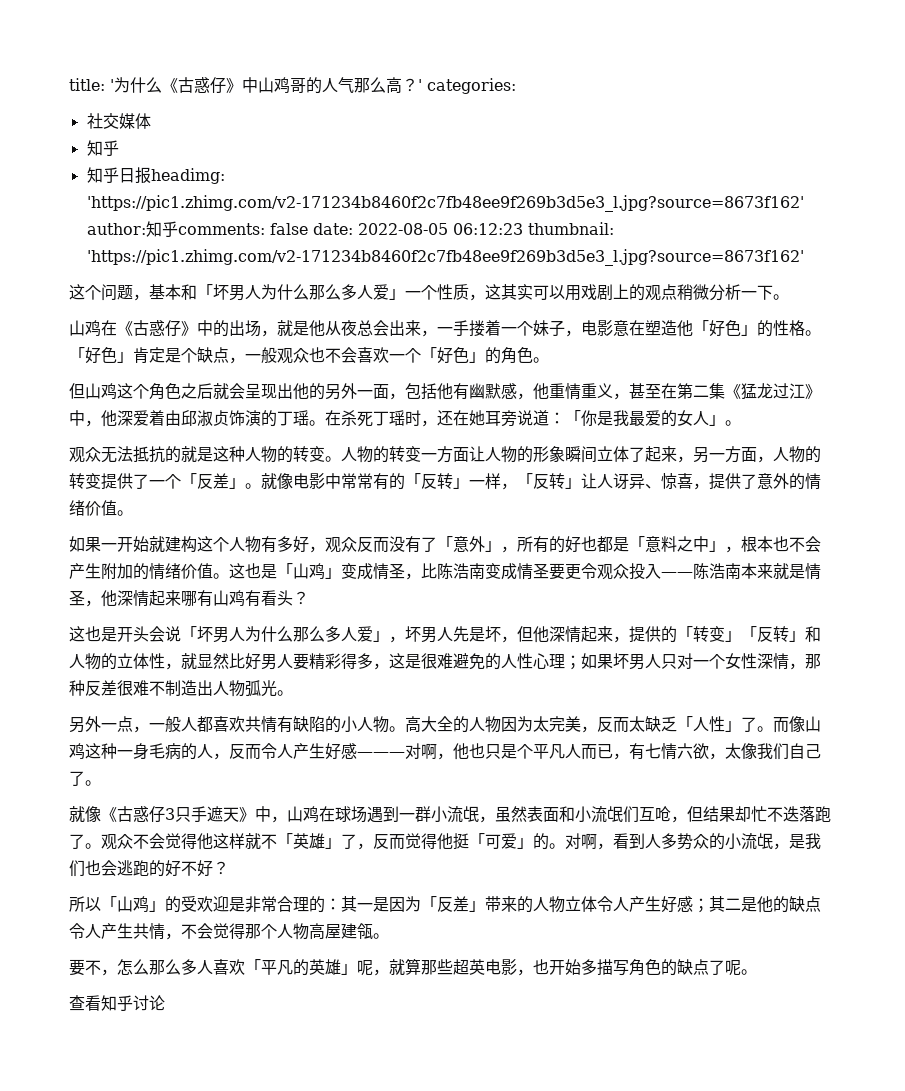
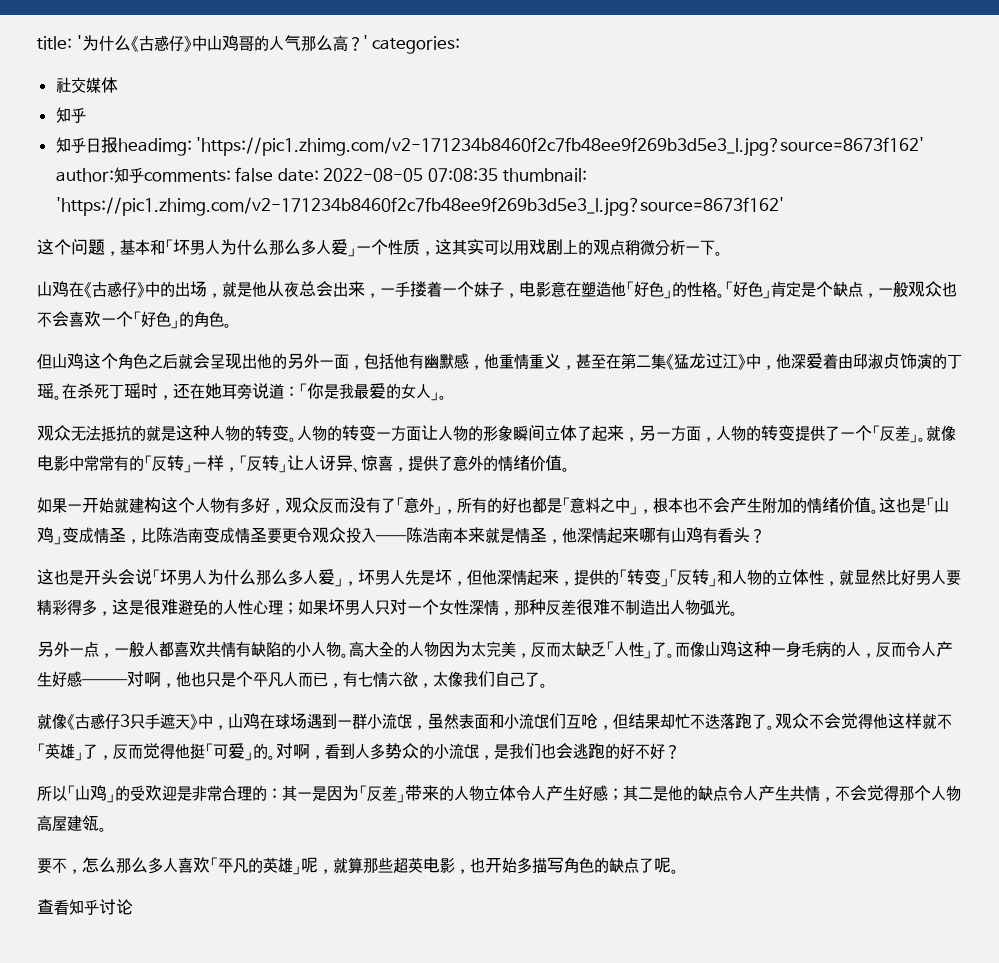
[452,223,523,235] 06:12:23 -> [428,168,499,182] 07:08:35

